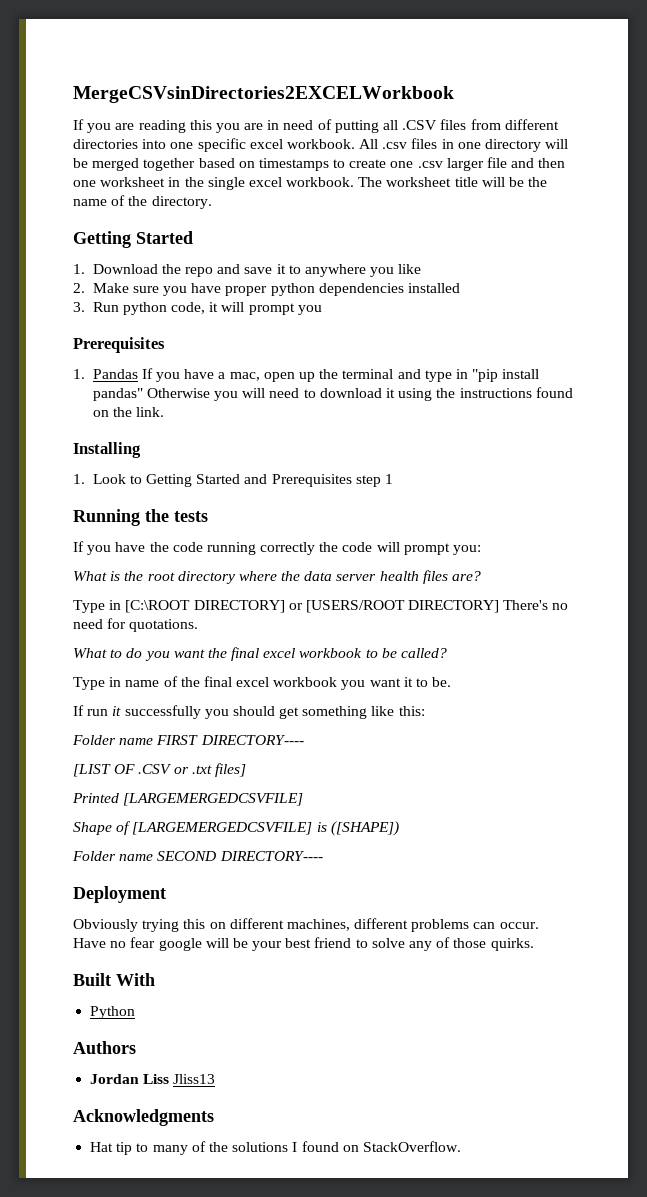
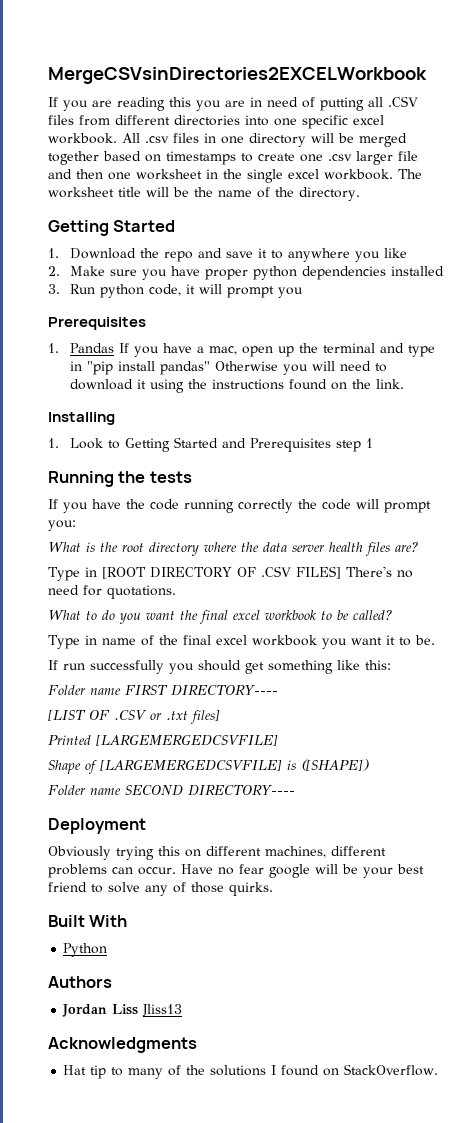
[125,600,500,613] [C:\ROOT DIRECTORY] or [USERS/ROOT DIRECTORY] -> [102,566,341,579] [ROOT DIRECTORY OF .CSV FILES]
[112,706,122,716] it -> (85, 666) none

